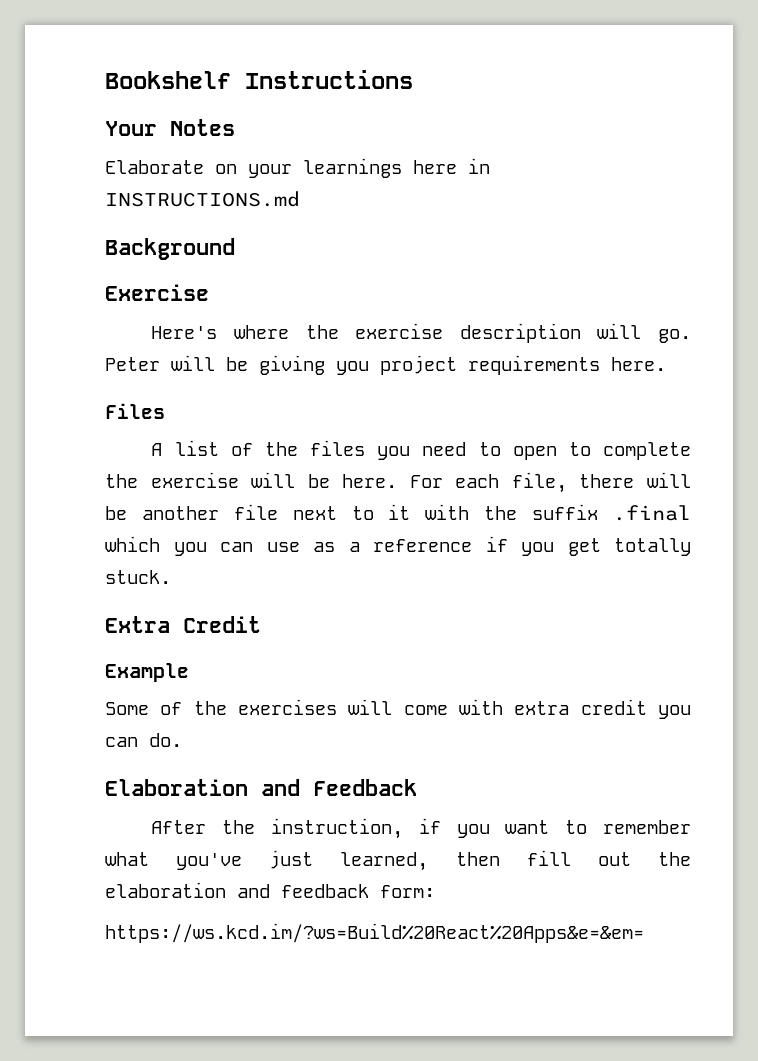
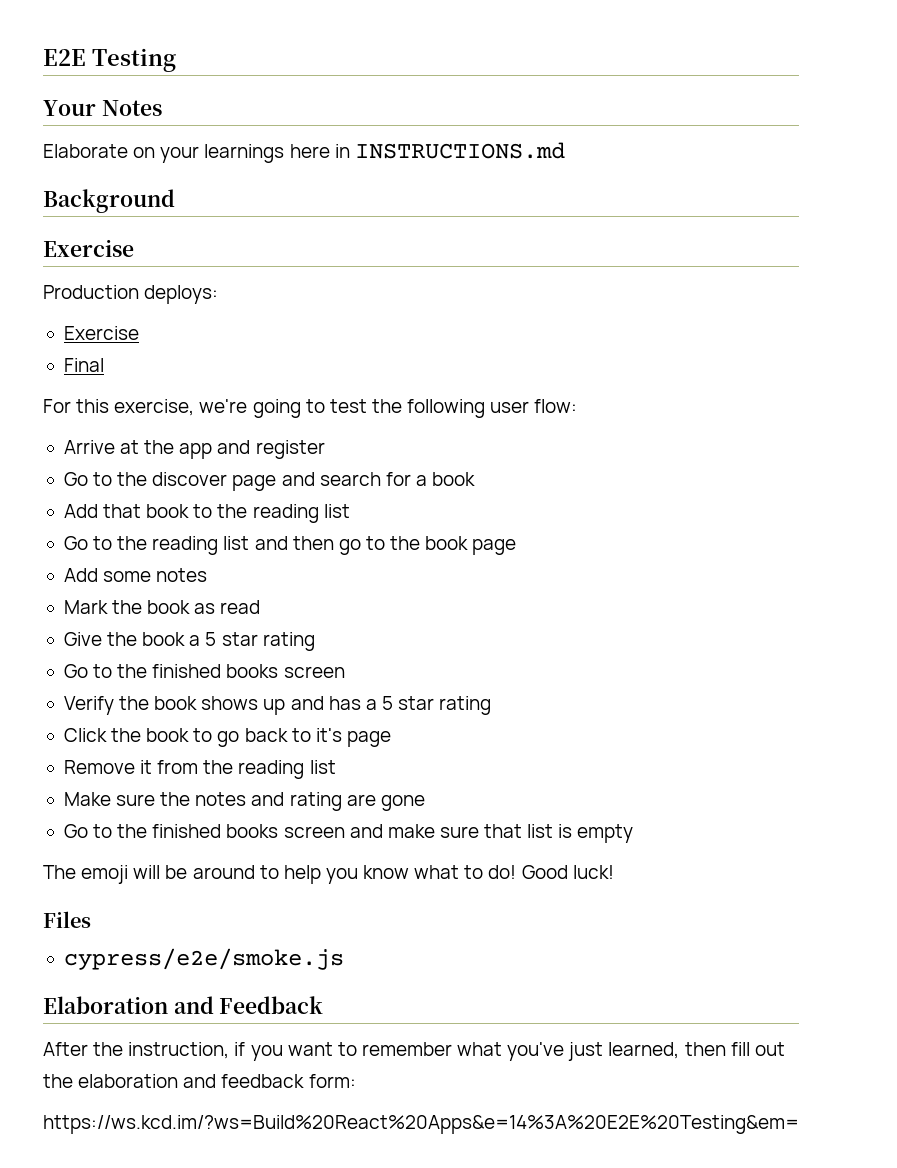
[105,70,413,89] Bookshelf Instructions -> [43,48,176,72] E2E Testing
[151,323,691,343] [105,355,666,375] [105,403,165,419] [151,440,691,460] [105,472,691,493] [105,504,692,521] [105,536,691,556] [105,570,171,584] [105,616,261,633] [105,663,189,682] [105,699,691,719] [105,733,182,747] Here's where the exercise description will go. Peter will be giving you project requirements here. // Files // A list of the files you need to open to complete the exercise will be here. For each file, there will be another file next to it with the suffix .final which you can use as a reference if you get totally stuck. // Extra Credit // Example // Some of the exercises will come with extra credit you can do. -> [43,285,219,304] [63,326,139,340] [63,358,104,372] [43,399,578,418] [63,440,325,459] [63,472,476,491] [63,504,350,523] [63,536,517,555] [63,568,208,582] [63,600,261,614] [63,632,315,651] [63,664,345,678] [63,696,492,715] [63,728,391,747] [63,760,336,779] [63,792,425,811] [63,824,634,843] [43,865,614,884] [43,911,91,928] [63,948,344,970] Production deploys: // Exercise // Final // For this exercise, we're going to test the following user flow: // Arrive at the app and register // Go to the discover page and search for a book // Add that book to the reading list // Go to the reading list and then go to the book page // Add some notes // Mark the book as read // Give the book a 5 star rating // Go to the finished books screen // Verify the book shows up and has a 5 star rating // Click the book to go back to it's page // Remove it from the reading list // Make sure the notes and rating are gone // Go to the finished books screen and make sure that list is empty // The emoji will be around to help you know what to do! Good luck! // Files // cypress/e2e/smoke.js
[105,923,644,943] https://ws.kcd.im/?ws=Build%20React%20Apps&e=&em= -> [43,1115,799,1134] https://ws.kcd.im/?ws=Build%20React%20Apps&e=14%3A%20E2E%20Testing&em=

